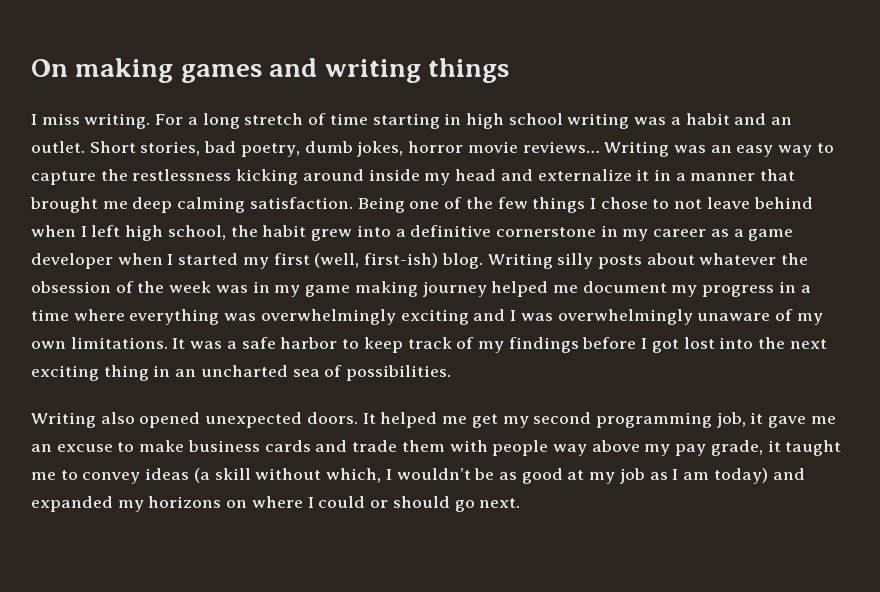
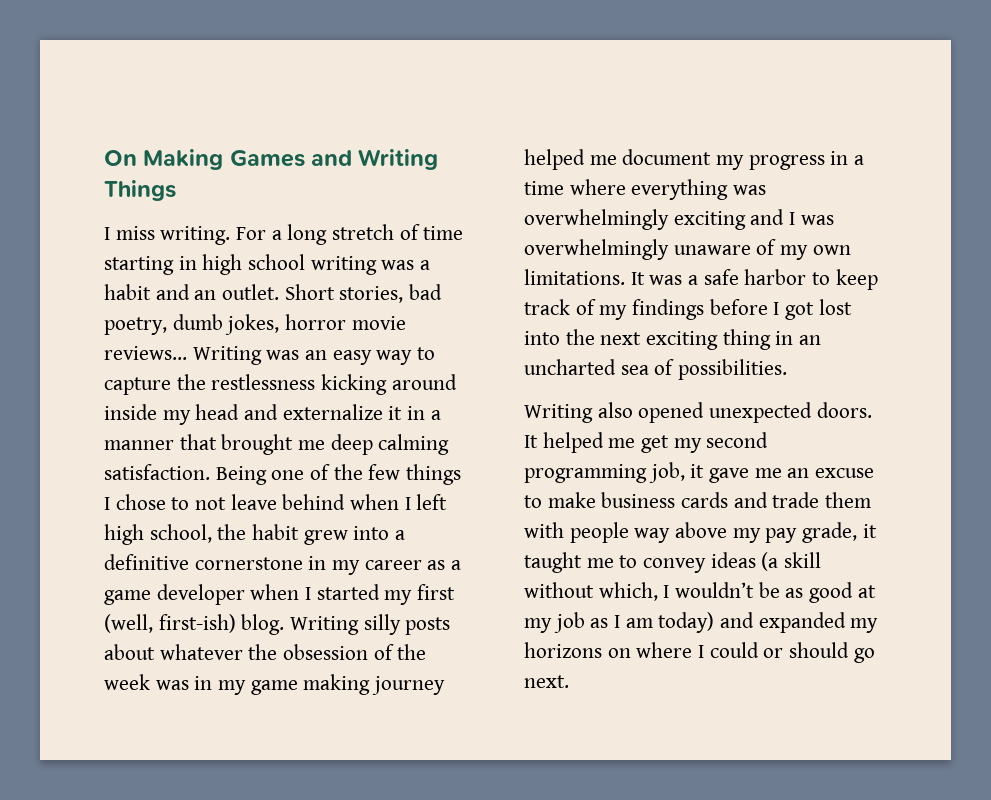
[75,58,510,83] making games and writing things -> [143,149,439,170] [104,180,176,201] Making Games and Writing Things

